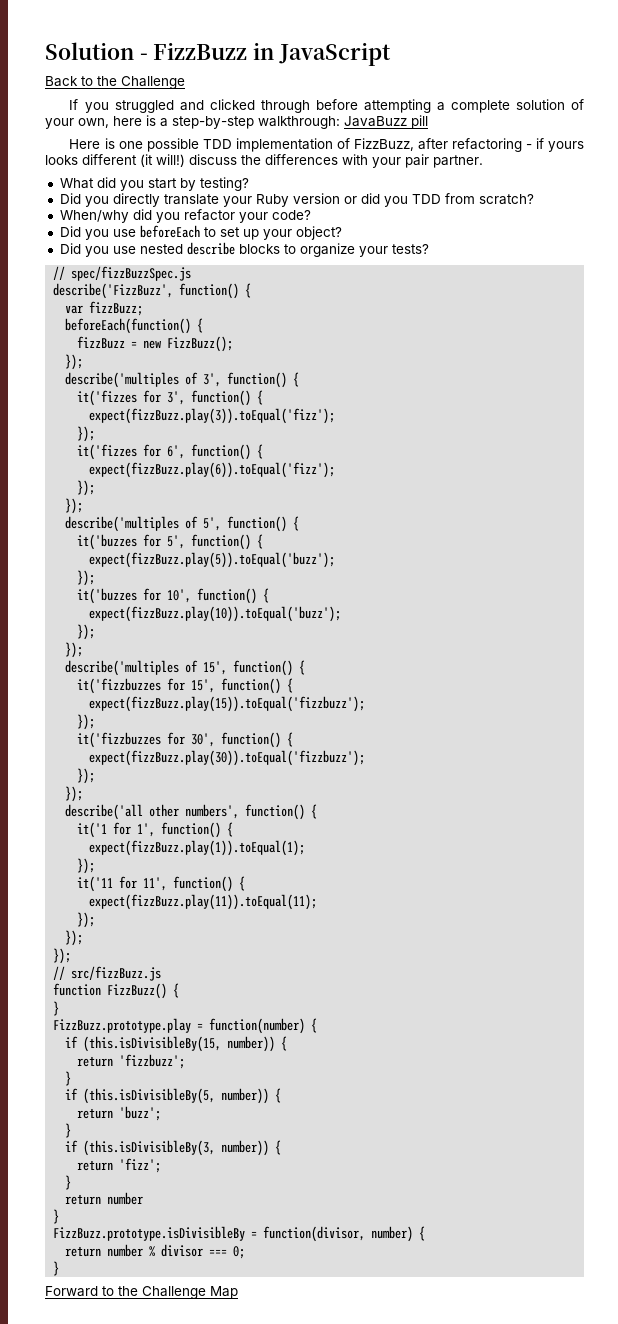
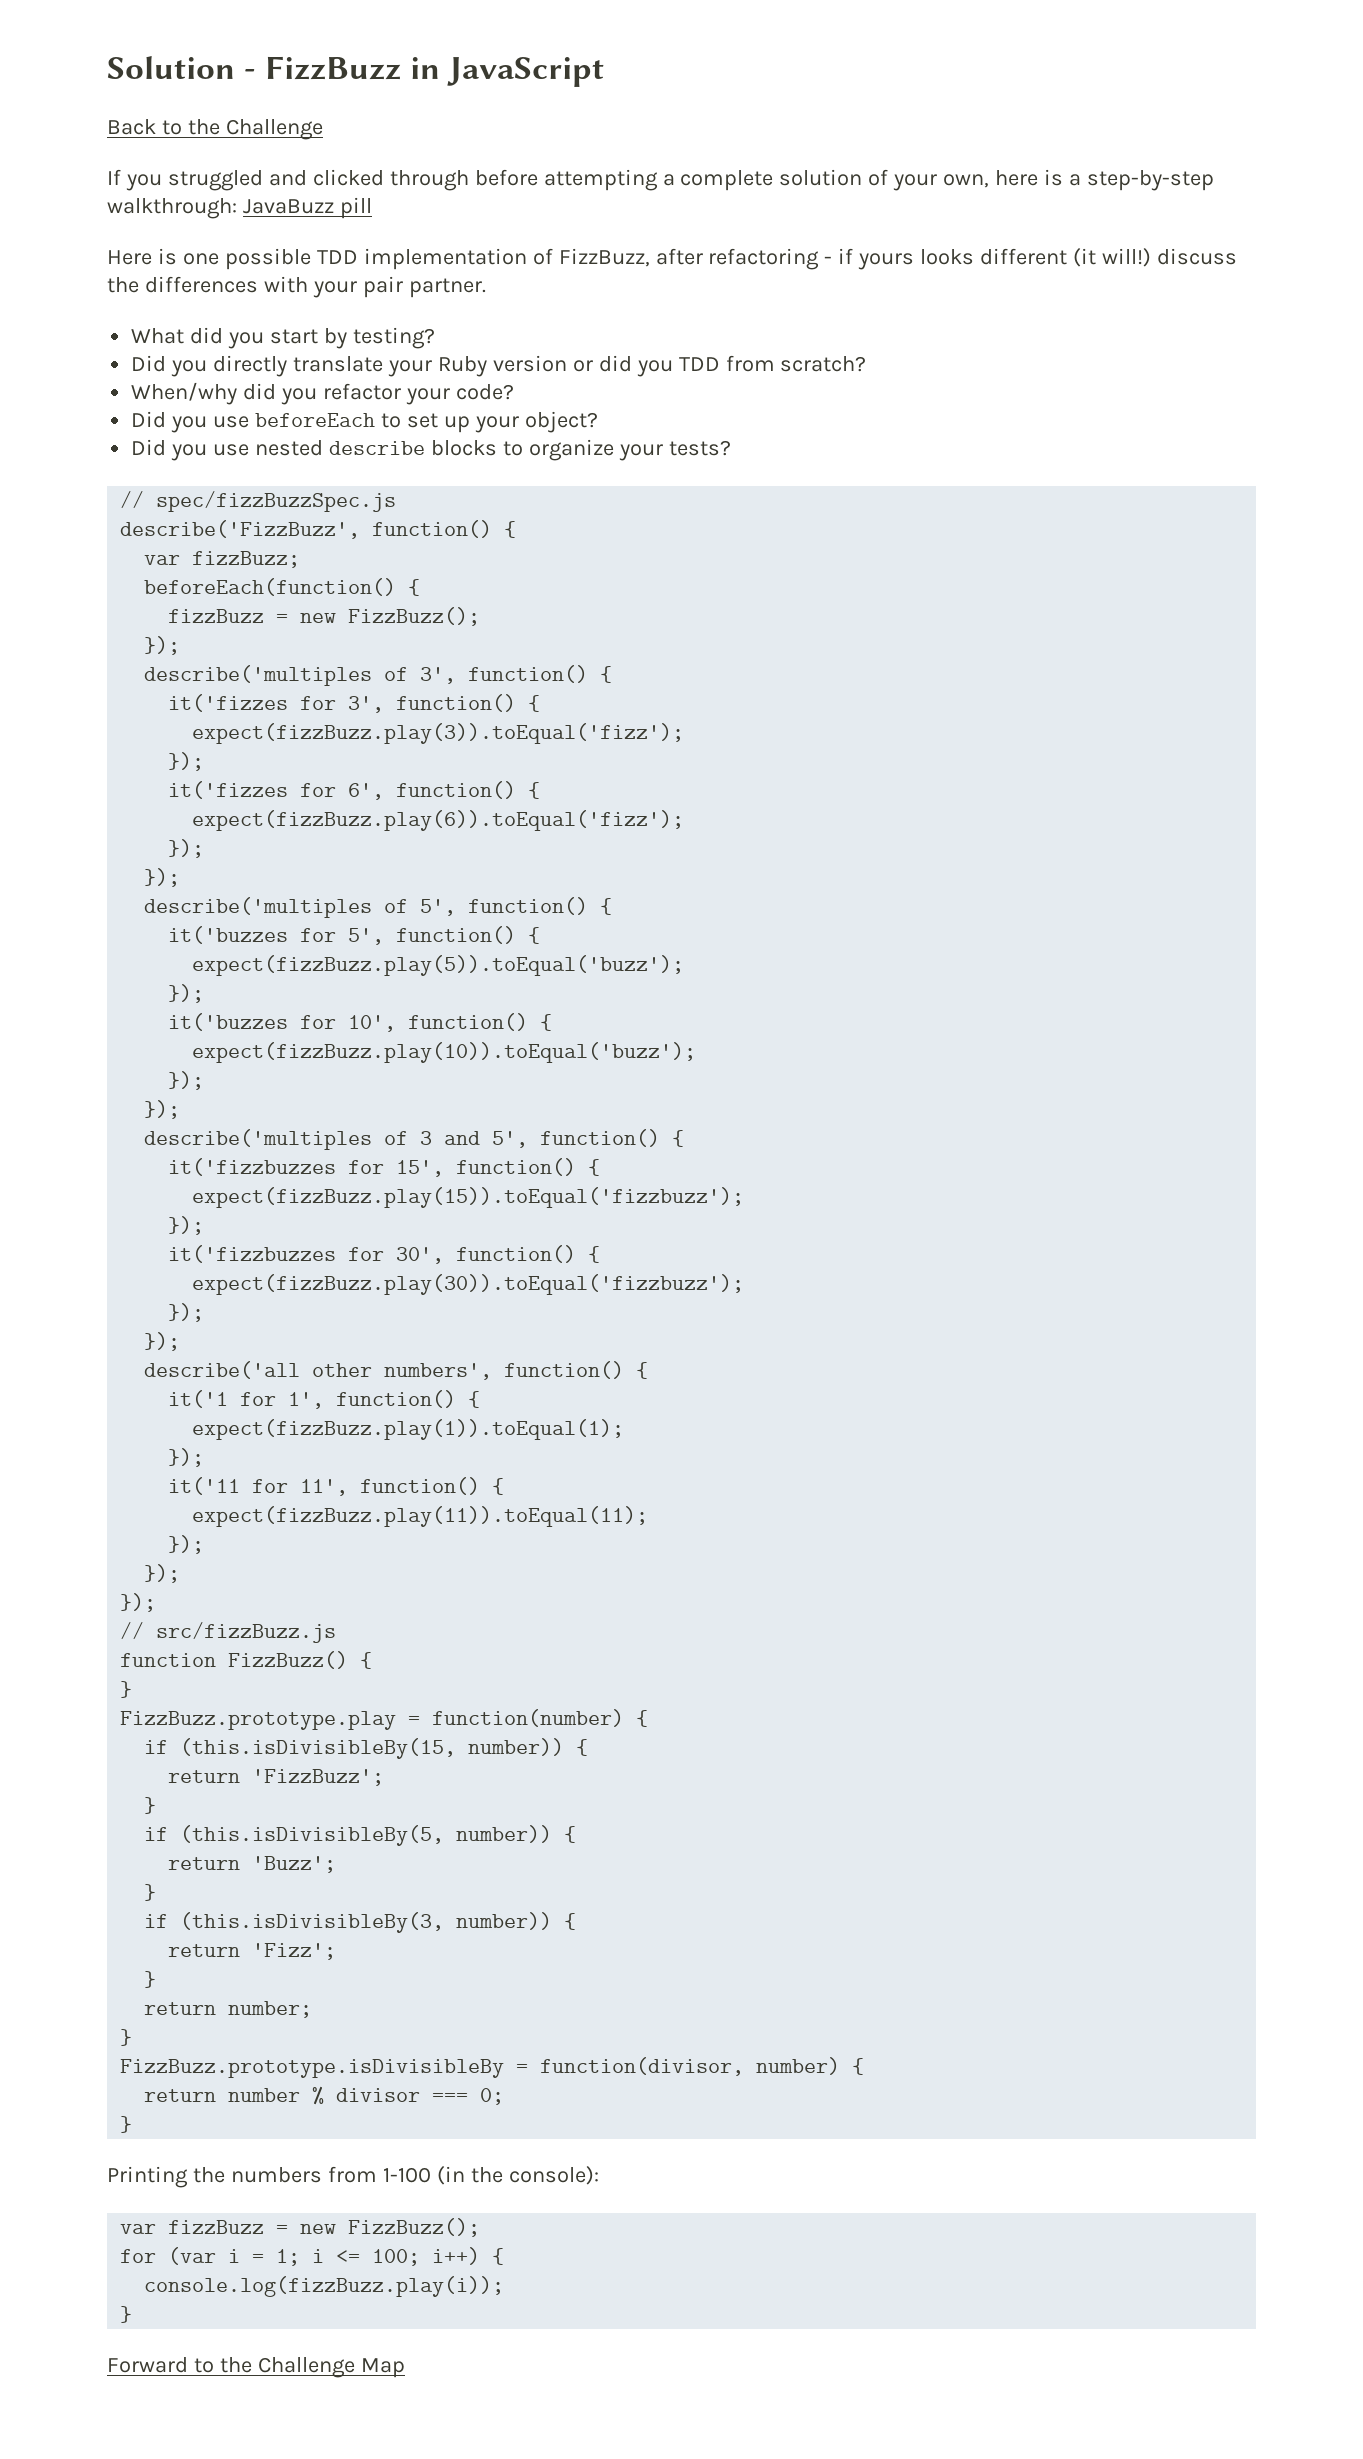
[203,661,228,675] 15', -> [420,1131,529,1148] 3 and 5',
[119,1054,186,1069] 'fizzbuzz'; -> [252,1769,385,1786] 'FizzBuzz';
[119,1106,162,1121] 'buzz'; -> [252,1856,337,1873] 'Buzz';
[119,1158,162,1173] 'fizz'; -> [252,1943,337,1960] 'Fizz';
[107,1192,144,1205] number -> [228,2001,313,2018] number;
(60, 1268) none -> [107,2166,599,2188] [120,2218,481,2237] [120,2247,505,2266] [144,2276,505,2297] [120,2306,133,2323] // Printing the numbers from 1-100 (in the console): // var fizzBuzz = new FizzBuzz(); // for (var i = 1; i <= 100; i++) { // console.log(fizzBuzz.play(i)); // }

